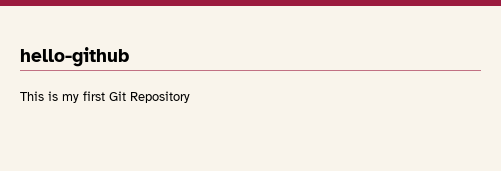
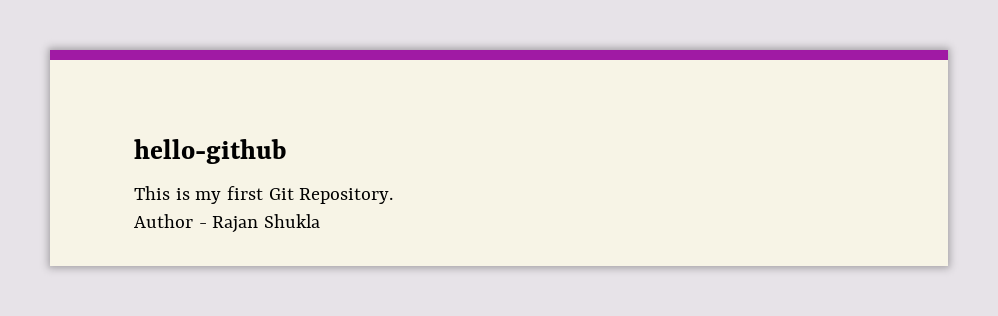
[130,91,190,103] Repository -> [299,188,394,204] [134,214,321,233] Repository. // Author - Rajan Shukla

